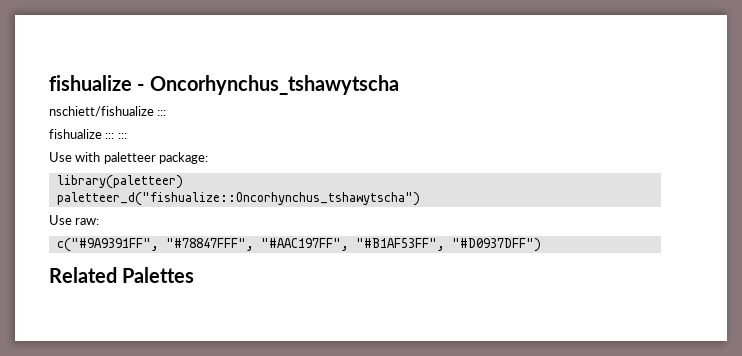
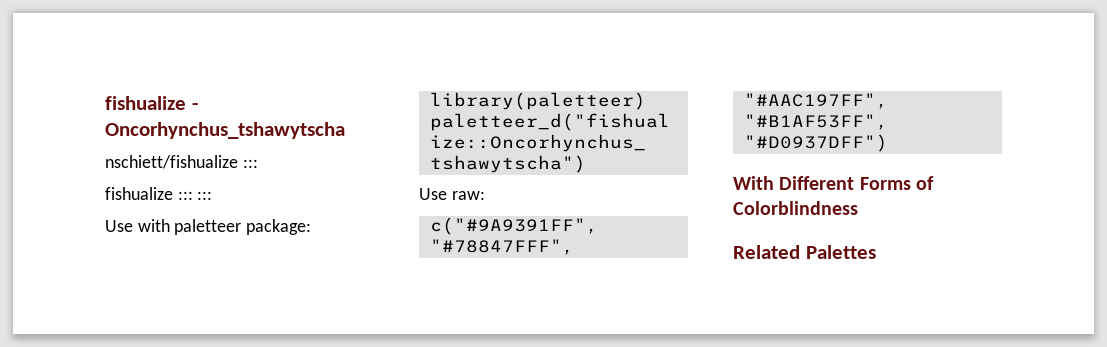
(541, 245) none -> [733,176,934,190] [733,201,858,215] // With Different Forms of Colorblindness

